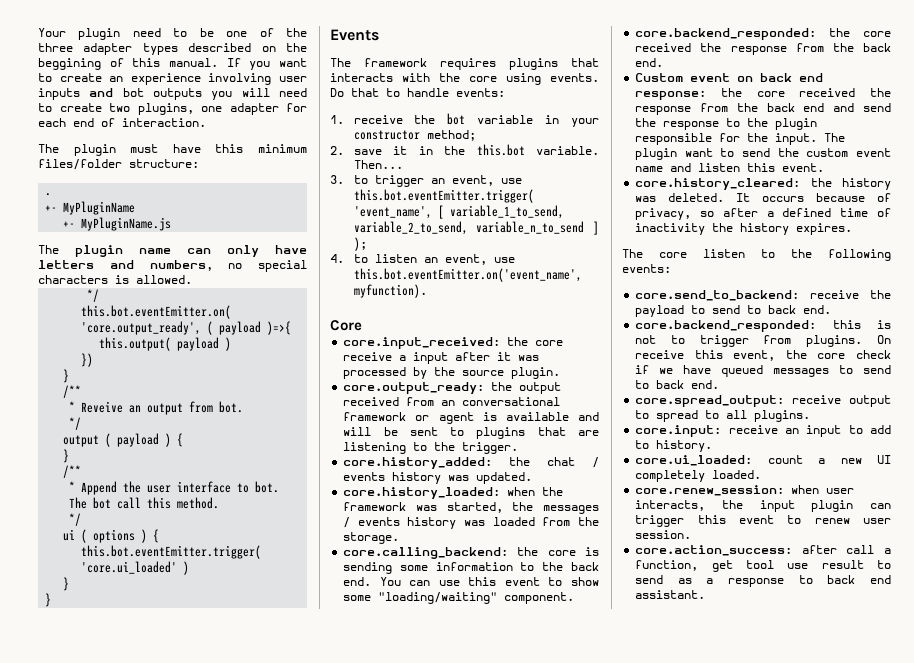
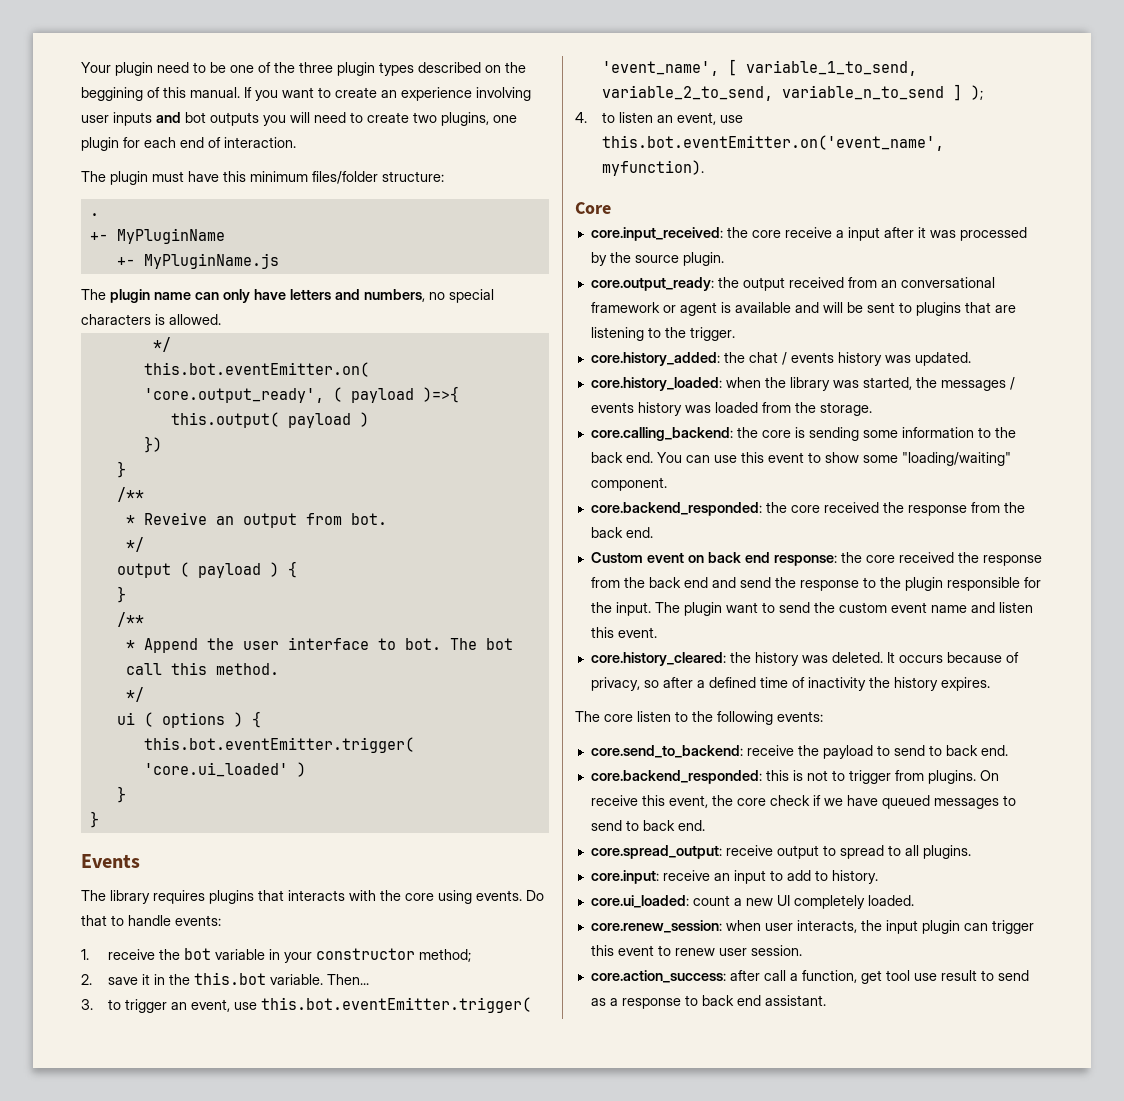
[83,43,133,55] adapter -> [337,62,375,76] plugin
[229,103,279,115] adapter -> [81,137,119,151] plugin
[364,58,427,67] framework -> [110,890,150,904] library
[343,502,407,511] framework -> [789,377,830,391] library

